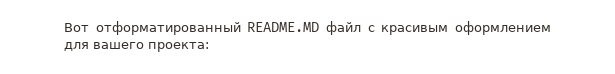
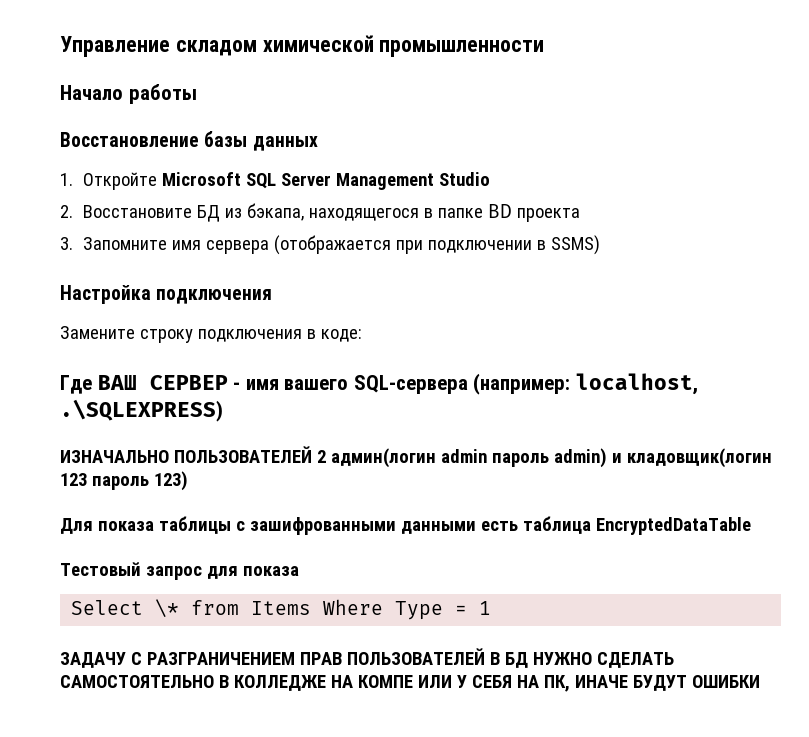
[64,21,551,35] [64,42,209,52] Вот отформатированный README.MD файл с красивым оформлением для вашего проекта: -> [60,35,545,57] [60,84,197,104] [60,131,318,151] [60,172,491,190] [60,203,581,222] [60,235,601,255] [60,285,273,304] [60,326,362,343] [60,373,698,395] [60,399,223,422] [60,446,772,468] [60,471,188,491] [60,516,751,535] [60,562,299,580] [71,599,492,620] [60,648,674,668] [60,675,760,692] Управление складом химической промышленности // Начало работы // Восстановление базы данных // 1. Откройте Microsoft SQL Server Management Studio // 2. Восстановите БД из бэкапа, находящегося в папке BD проекта // 3. Запомните имя сервера (отображается при подключении в SSMS) // Настройка подключения // Замените строку подключения в коде: // Где ВАШ СЕРВЕР - имя вашего SQL-сервера (например: localhost, .\SQLEXPRESS) // ИЗНАЧАЛЬНО ПОЛЬЗОВАТЕЛЕЙ 2 админ(логин admin пароль admin) и кладовщик(логин 123 пароль 123) // Для показа таблицы с зашифрованными данными есть таблица EncryptedDataTable // Тестовый запрос для показа // Select \* from Items Where Type = 1 // ЗАДАЧУ С РАЗГРАНИЧЕНИЕМ ПРАВ ПОЛЬЗОВАТЕЛЕЙ В БД НУЖНО СДЕЛАТЬ САМОСТОЯТЕЛЬНО В КОЛЛЕДЖЕ НА КОМПЕ ИЛИ У СЕБЯ НА ПК, ИНАЧЕ БУДУТ ОШИБКИ

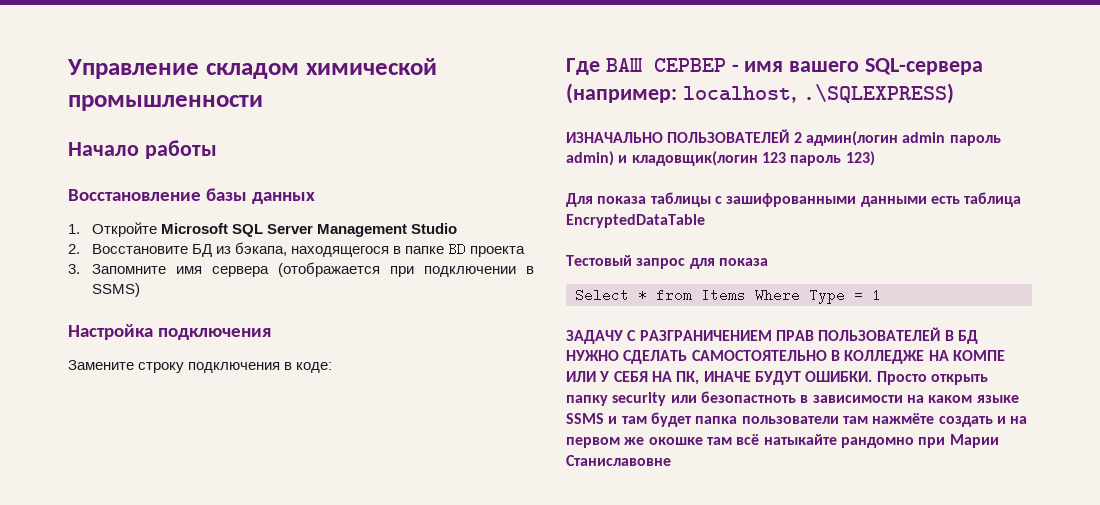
[155,599,180,617] \* -> [638,288,647,302] *
[691,675,760,688] ОШИБКИ -> [805,371,988,385] [566,391,1019,406] [566,412,1028,427] [566,434,999,448] [566,455,671,466] ОШИБКИ. Просто открыть папку security или безопастноть в зависимости на каком языке SSMS и там будет папка пользователи там нажмёте создать и на первом же окошке там всё натыкайте рандомно при Марии Станиславовне

